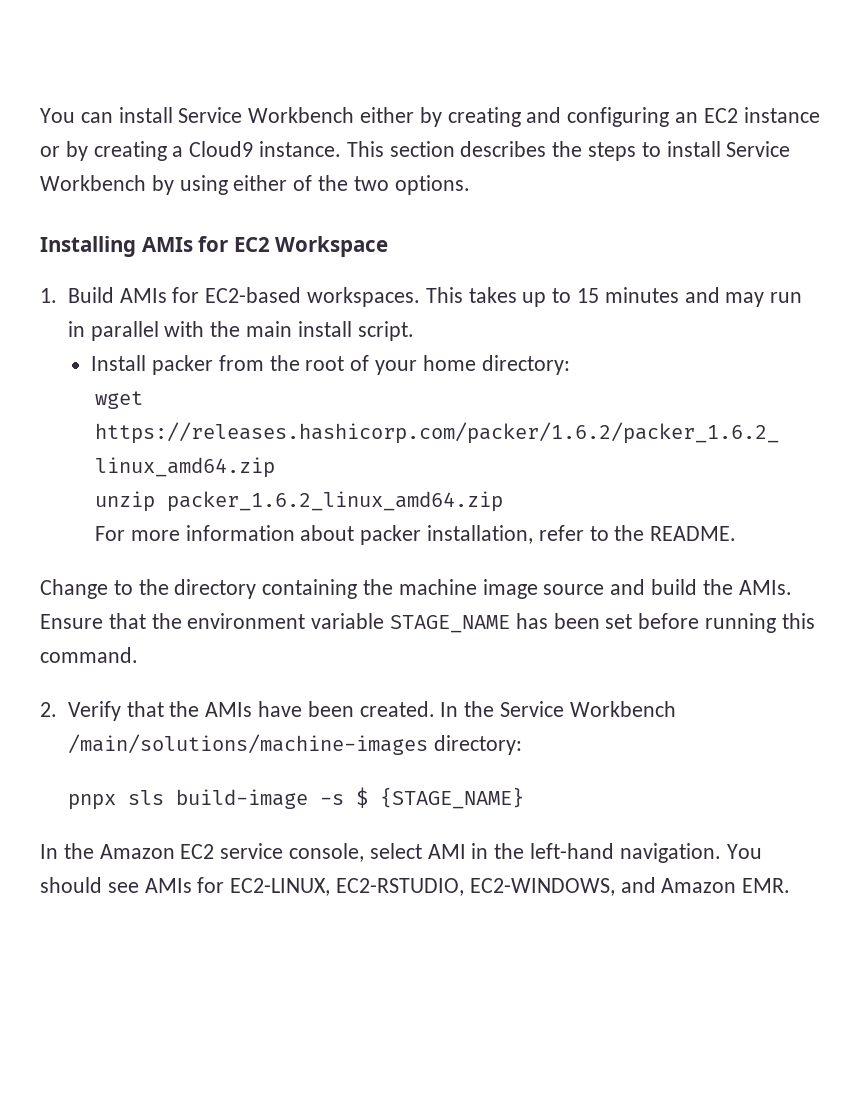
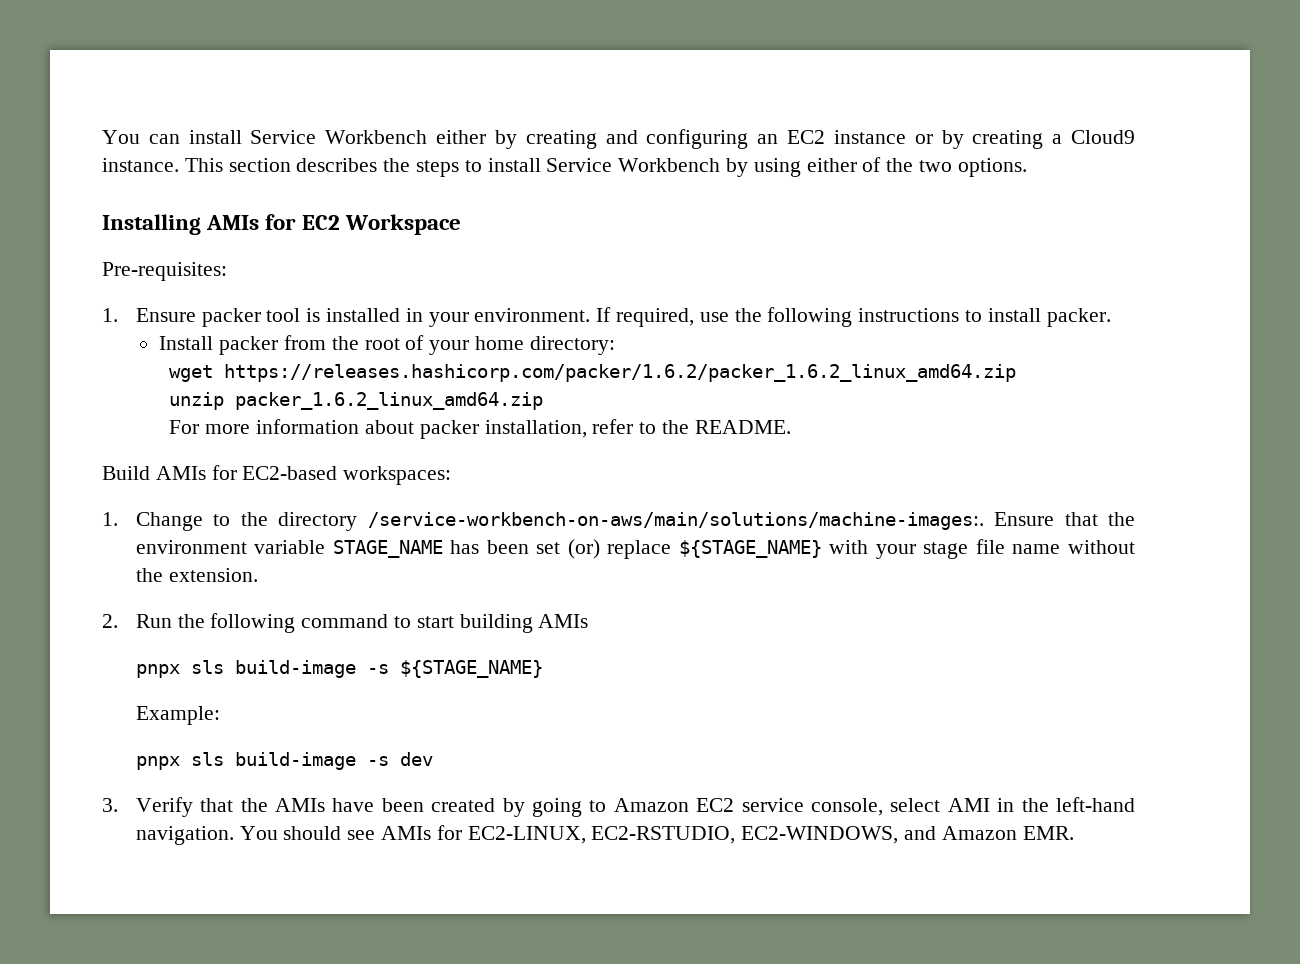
[40,287,803,307] [67,321,414,341] // 1. Build AMIs for EC2-based workspaces. This takes up to 15 minutes and may run in parallel with the main install script. -> [102,262,227,281] [102,307,1111,327] // Pre-requisites: // 1. Ensure packer tool is installed in your environment. If required, use the following instructions to install packer.
[40,579,792,599] Change to the directory containing the machine image source and build the AMIs. -> [102,465,452,485] [102,512,984,531] Build AMIs for EC2-based workspaces: // 1. Change to the directory /service-workbench-on-aws/main/solutions/machine-images:.
[638,613,815,633] [40,647,138,663] [40,702,57,717] before running this command. // 2. -> [567,539,1135,559] [135,568,258,582] [102,613,589,633] [135,660,543,678] [135,706,220,725] [135,752,433,770] [102,798,118,812] (or) replace ${STAGE_NAME} with your stage file name without the extension. // 2. Run the following command to start building AMIs // pnpx sls build-image -s ${STAGE_NAME} // Example: // pnpx sls build-image -s dev // 3.
[359,701,676,717] [67,734,522,755] [67,787,524,810] [40,843,94,859] created. In the Service Workbench /main/solutions/machine-images directory: // pnpx sls build-image -s $ {STAGE_NAME} // In the -> [431,798,607,817] created by going to

